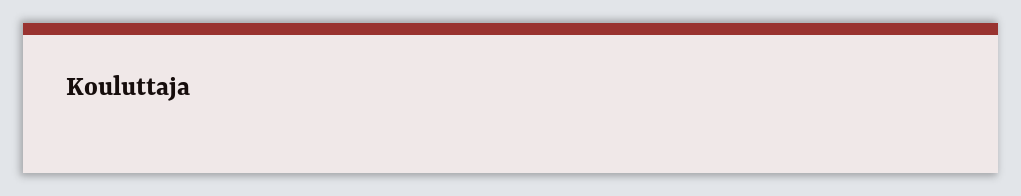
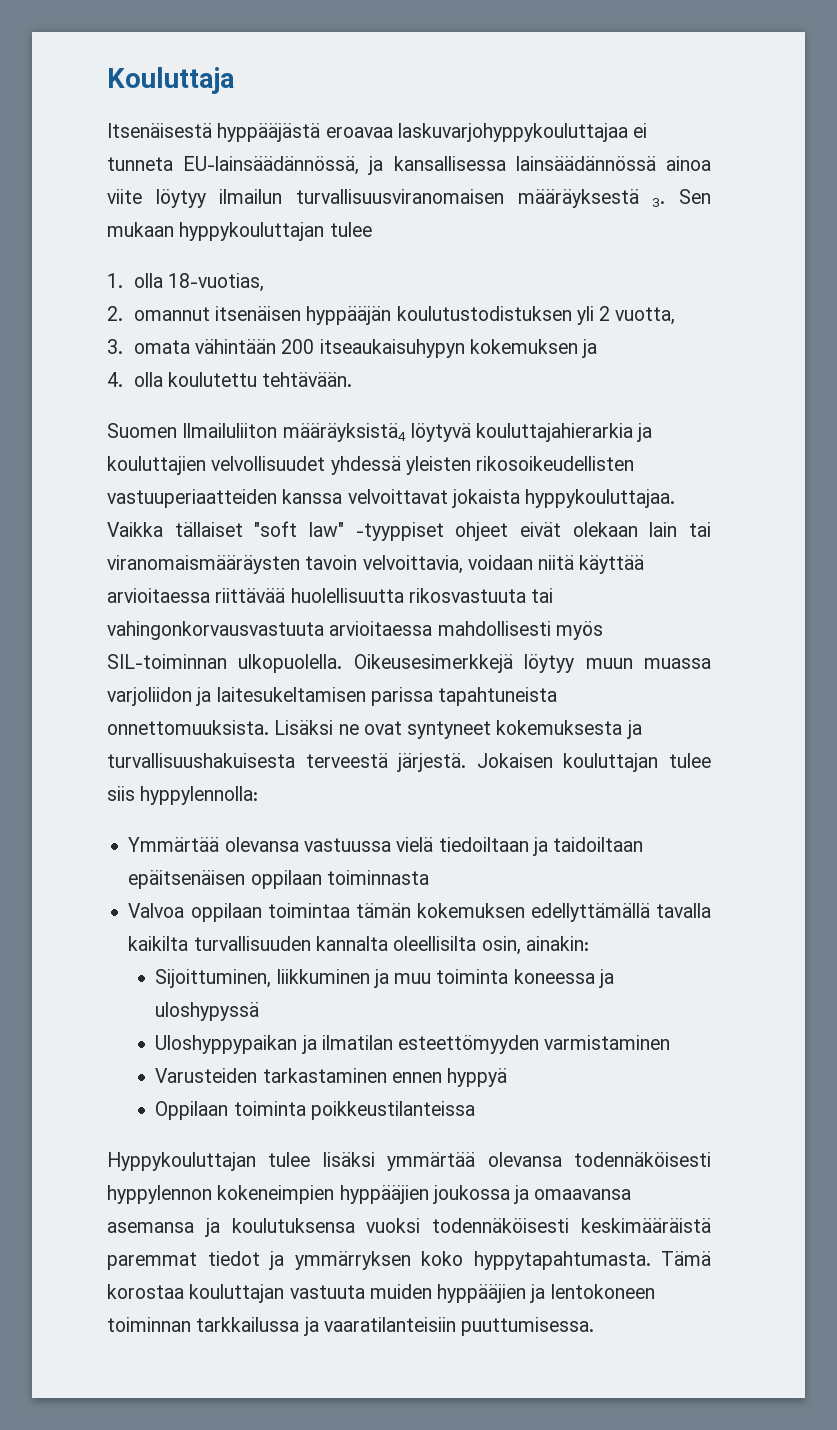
(190, 88) none -> [107,123,648,142] [107,156,711,175] [107,189,711,208] [107,222,372,241] [107,273,265,292] [107,306,676,325] [107,339,598,358] [107,372,353,387] [107,423,653,442] [107,456,635,475] [107,489,676,508] [107,521,711,541] [107,555,645,574] [107,588,554,603] [107,621,603,640] [107,654,711,673] [107,687,558,706] [107,720,642,739] [107,753,711,772] [107,786,259,805] [128,837,644,856] [128,870,429,889] [128,903,711,922] [128,936,589,955] [155,969,614,988] [155,1002,260,1021] [155,1035,671,1054] [155,1068,508,1087] [155,1101,475,1120] [107,1152,711,1171] [107,1185,632,1204] [107,1218,711,1237] [107,1251,711,1270] [107,1284,655,1303] [107,1317,595,1336] // Itsenäisestä hyppääjästä eroavaa laskuvarjohyppykouluttajaa ei tunneta EU-lainsäädännössä, ja kansallisessa lainsäädännössä ainoa viite löytyy ilmailun turvallisuusviranomaisen määräyksestä 3. Sen mukaan hyppykouluttajan tulee // 1. olla 18-vuotias, // 2. omannut itsenäisen hyppääjän koulutustodistuksen yli 2 vuotta, // 3. omata vähintään 200 itseaukaisuhypyn kokemuksen ja // 4. olla koulutettu tehtävään. // Suomen Ilmailuliiton määräyksistä4 löytyvä kouluttajahierarkia ja kouluttajien velvollisuudet yhdessä yleisten rikosoikeudellisten vastuuperiaatteiden kanssa velvoittavat jokaista hyppykouluttajaa. Vaikka tällaiset "soft law" -tyyppiset ohjeet eivät olekaan lain tai viranomaismääräysten tavoin velvoittavia, voidaan niitä käyttää arvioitaessa riittävää huolellisuutta rikosvastuuta tai vahingonkorvausvastuuta arvioitaessa mahdollisesti myös SIL-toiminnan ulkopuolella. Oikeusesimerkkejä löytyy muun muassa varjoliidon ja laitesukeltamisen parissa tapahtuneista onnettomuuksista. Lisäksi ne ovat syntyneet kokemuksesta ja turvallisuushakuisesta terveestä järjestä. Jokaisen kouluttajan tulee siis hyppylennolla: // Ymmärtää olevansa vastuussa vielä tiedoiltaan ja taidoiltaan epäitsenäisen oppilaan toiminnasta // Valvoa oppilaan toimintaa tämän kokemuksen edellyttämällä tavalla kaikilta turvallisuuden kannalta oleellisilta osin, ainakin: // Sijoittuminen, liikkuminen ja muu toiminta koneessa ja uloshypyssä // Uloshyppypaikan ja ilmatilan esteettömyyden varmistaminen // Varusteiden tarkastaminen ennen hyppyä // Oppilaan toiminta poikkeustilanteissa // Hyppykouluttajan tulee lisäksi ymmärtää olevansa todennäköisesti hyppylennon kokeneimpien hyppääjien joukossa ja omaavansa asemansa ja koulutuksensa vuoksi todennäköisesti keskimääräistä paremmat tiedot ja ymmärryksen koko hyppytapahtumasta. Tämä korostaa kouluttajan vastuuta muiden hyppääjien ja lentokoneen toiminnan tarkkailussa ja vaaratilanteisiin puuttumisessa.

